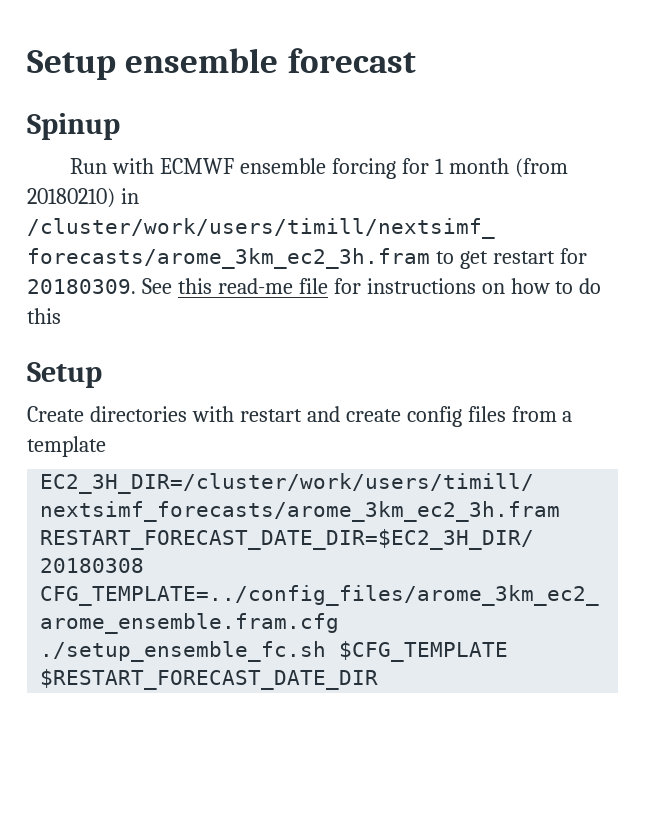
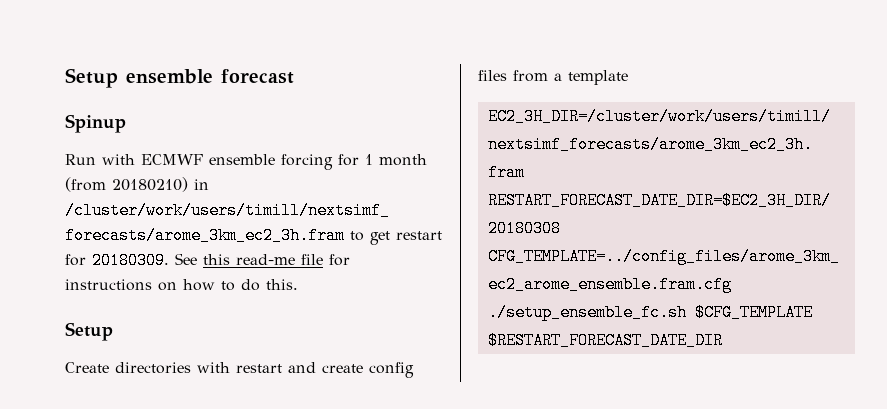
[27,308,61,324] this -> [266,279,298,290] this.

